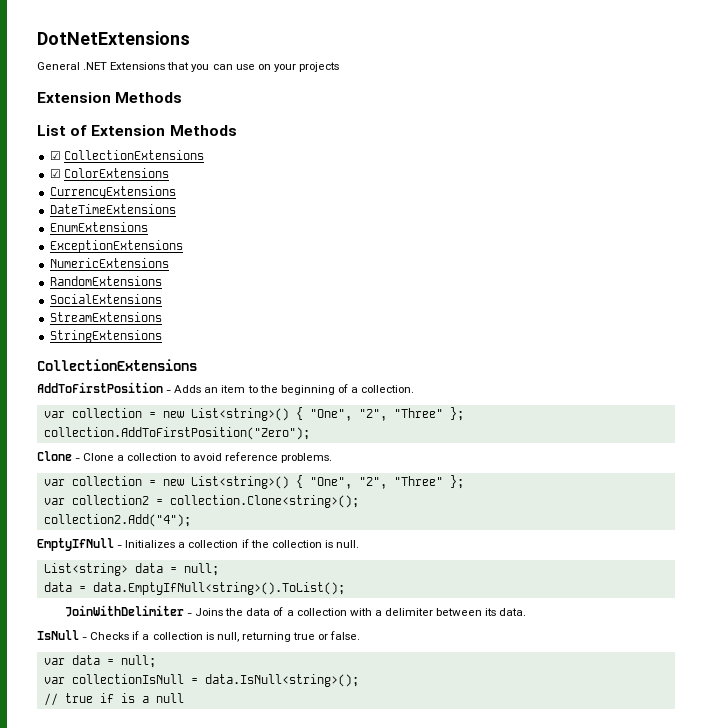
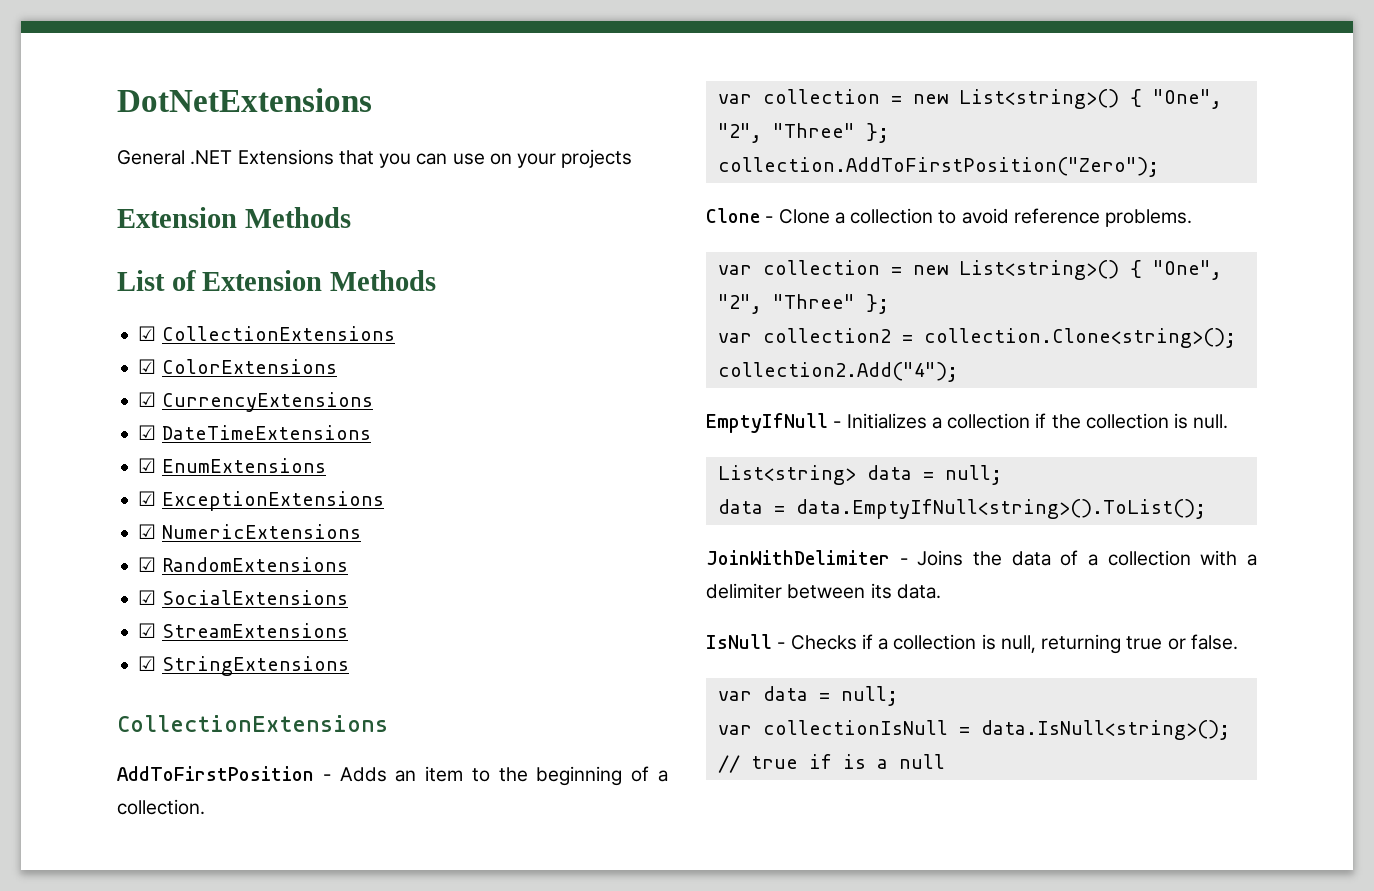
(169, 173) none -> [138,392,157,407] ☑
(176, 192) none -> [138,425,157,440] ☑
(176, 209) none -> [138,458,157,473] ☑
(148, 227) none -> [138,491,157,506] ☑
(183, 246) none -> [138,524,157,539] ☑
(169, 263) none -> [138,557,157,572] ☑
(162, 281) none -> [138,590,157,605] ☑
(162, 299) none -> [138,623,157,638] ☑
(162, 317) none -> [138,656,157,671] ☑

